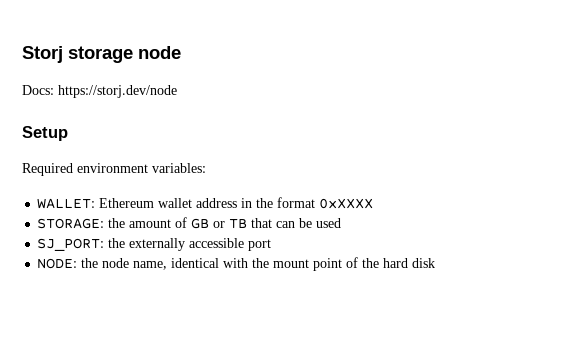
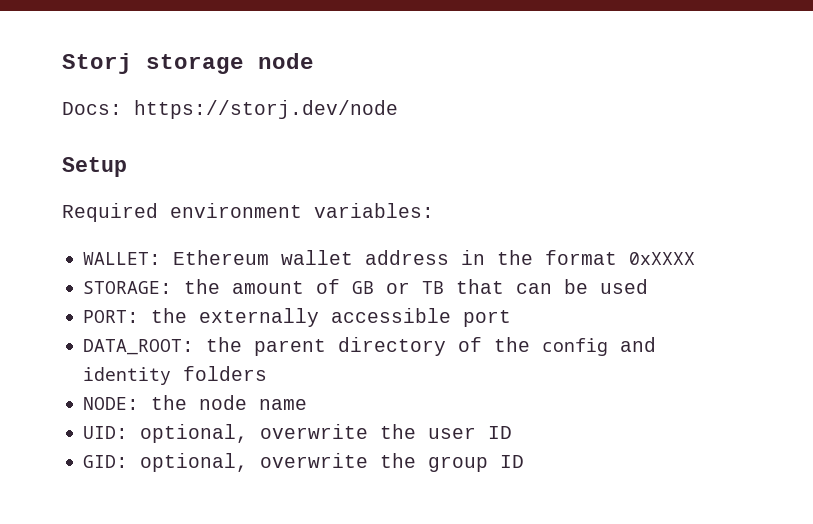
[37,238,105,251] SJ_PORT: -> [83,310,140,323] PORT:
[37,257,436,271] NODE: the node name, identical with the mount point of the hard disk -> [83,337,657,356] [83,366,268,385] [83,395,308,410] [83,424,513,443] [83,453,525,472] DATA_ROOT: the parent directory of the config and identity folders // NODE: the node name // UID: optional, overwrite the user ID // GID: optional, overwrite the group ID

